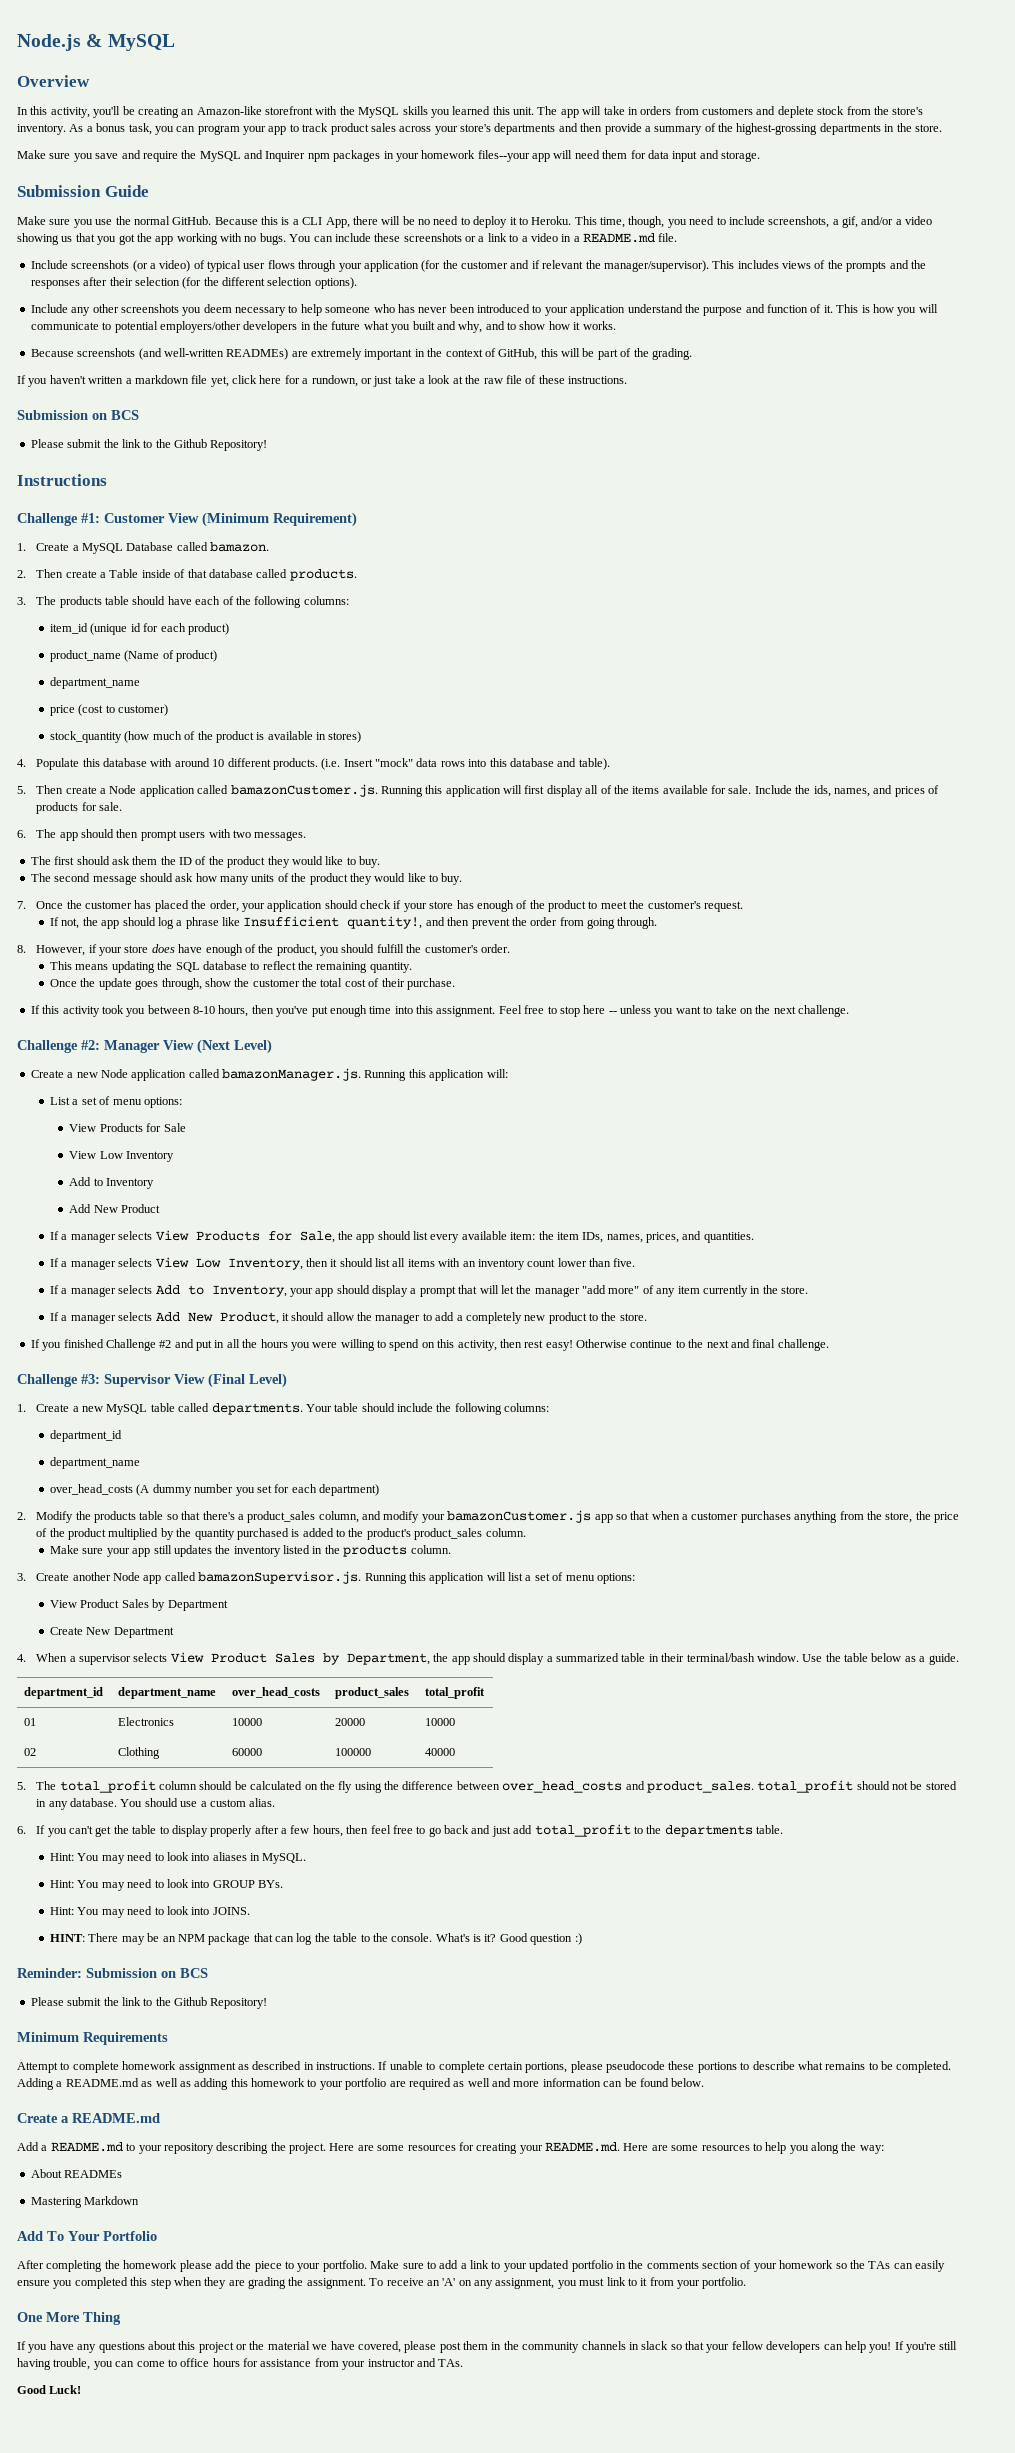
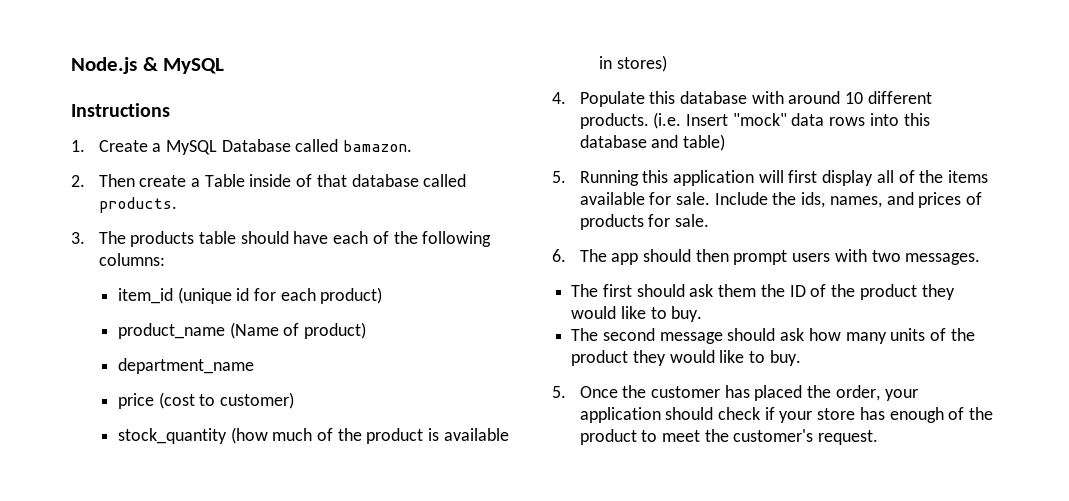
[17,75,90,87] [17,106,924,118] [17,123,942,135] [17,150,760,162] [17,185,149,197] [17,216,933,228] [17,233,678,245] [30,260,926,272] [30,277,357,289] [30,304,938,316] [30,321,616,333] [30,348,692,360] [17,375,627,387] [17,410,139,420] [30,439,268,451] [17,474,107,486] [17,512,357,527] Overview // In this activity, you'll be creating an Amazon-like storefront with the MySQL skills you learned this unit. The app will take in orders from customers and deplete stock from the store's inventory. As a bonus task, you can program your app to track product sales across your store's departments and then provide a summary of the highest-grossing departments in the store. // Make sure you save and require the MySQL and Inquirer npm packages in your homework files--your app will need them for data input and storage. // Submission Guide // Make sure you use the normal GitHub. Because this is a CLI App, there will be no need to deploy it to Heroku. This time, though, you need to include screenshots, a gif, and/or a video showing us that you got the app working with no bugs. You can include these screenshots or a link to a video in a README.md file. // Include screenshots (or a video) of typical user flows through your application (for the customer and if relevant the manager/supervisor). This includes views of the prompts and the responses after their selection (for the different selection options). // Include any other screenshots you deem necessary to help someone who has never been introduced to your application understand the purpose and function of it. This is how you will communicate to potential employers/other developers in the future what you built and why, and to show how it works. // Because screenshots (and well-written READMEs) are extremely important in the context of GitHub, this will be part of the grading. // If you haven't written a markdown file yet, click here for a rundown, or just take a look at the raw file of these instructions. // Submission on BCS // Please submit the link to the Github Repository! // Instructions // Challenge #1: Customer View (Minimum Requirement) -> [71,103,170,117] Instructions
[578,758,610,770] [17,784,378,797] table). // 5. Then create a Node application called bamazonCustomer.js. -> [682,134,725,151] [552,171,566,183] table) // 5.
[17,901,26,909] 7. -> [552,386,566,398] 5.
[50,916,658,929] [17,944,510,956] [50,961,412,973] [50,978,455,990] [30,1005,849,1017] [17,1039,272,1054] [30,1068,508,1081] [50,1096,182,1108] [69,1123,186,1132] [69,1151,175,1162] [69,1177,155,1189] [69,1204,161,1213] [50,1230,754,1243] [50,1257,636,1270] [50,1285,809,1297] [50,1312,647,1324] [30,1339,829,1351] [17,1373,287,1388] [17,1403,550,1415] [50,1430,123,1442] [50,1457,141,1469] [50,1484,380,1496] [17,1510,960,1523] [36,1528,526,1540] [50,1545,451,1557] [17,1571,635,1584] [50,1599,228,1611] [50,1627,174,1638] [17,1652,959,1665] [24,1687,104,1699] [118,1687,217,1699] [232,1687,321,1698] [335,1687,410,1699] [425,1687,486,1699] [24,1718,37,1726] [118,1717,175,1726] [232,1718,263,1726] [335,1718,366,1726] [425,1718,456,1726] [24,1748,37,1756] [118,1747,161,1759] [232,1748,263,1756] [335,1748,372,1756] [425,1748,456,1756] [17,1780,957,1793] [36,1798,276,1810] [17,1824,784,1837] [50,1852,307,1864] [50,1879,284,1891] [50,1906,250,1918] [50,1933,582,1945] [17,1968,208,1978] [30,1997,268,2009] [17,2032,168,2045] [17,2061,952,2073] [17,2078,705,2090] [17,2113,160,2123] [17,2142,884,2154] [30,2169,123,2178] [30,2196,140,2208] [17,2231,157,2241] [17,2260,945,2272] [17,2277,747,2289] [17,2312,121,2325] [17,2341,958,2353] [17,2358,464,2370] [17,2385,82,2394] // If not, the app should log a phrase like Insufficient quantity!, and then prevent the order from going through. // 8. However, if your store does have enough of the product, you should fulfill the customer's order. // This means updating the SQL database to reflect the remaining quantity. // Once the update goes through, show the customer the total cost of their purchase. // If this activity took you between 8-10 hours, then you've put enough time into this assignment. Feel free to stop here -- unless you want to take on the next challenge. // Challenge #2: Manager View (Next Level) // Create a new Node application called bamazonManager.js. Running this application will: // List a set of menu options: // View Products for Sale // View Low Inventory // Add to Inventory // Add New Product // If a manager selects View Products for Sale, the app should list every available item: the item IDs, names, prices, and quantities. // If a manager selects View Low Inventory, then it should list all items with an inventory count lower than five. // If a manager selects Add to Inventory, your app should display a prompt that will let the manager "add more" of any item currently in the store. // If a manager selects Add New Product, it should allow the manager to add a completely new product to the store. // If you finished Challenge #2 and put in all the hours you were willing to spend on this activity, then rest easy! Otherwise continue to the next and final challenge. // Challenge #3: Supervisor View (Final Level) // 1. Create a new MySQL table called departments. Your table should include the following columns: // department_id // department_name // over_head_costs (A dummy number you set for each department) // 2. Modify the products table so that there's a product_sales column, and modify your bamazonCustomer.js app so that when a customer purchases anything from the store, the price of the product multiplied by the quantity purchased is added to the product's product_sales column. // Make sure your app still updates the inventory listed in the products column. // 3. Create another Node app called bamazonSupervisor.js. Running this application will list a set of menu options: // View Product Sales by Department // Create New Department // 4. When a supervisor selects View Product Sales by Department, the app should display a summarized table in their terminal/bash window. Use the table below as a guide. // department_id | department_name | over_head_costs | product_sales | total_profit // 01 | Electronics | 10000 | 20000 | 10000 // 02 | Clothing | 60000 | 100000 | 40000 // 5. The total_profit column should be calculated on the fly using the difference between over_head_costs and product_sales. total_profit should not be stored in any database. You should use a custom alias. // 6. If you can't get the table to display properly after a few hours, then feel free to go back and just add total_profit to the departments table. // Hint: You may need to look into aliases in MySQL. // Hint: You may need to look into GROUP BYs. // Hint: You may need to look into JOINS. // HINT: There may be an NPM package that can log the table to the console. What's is it? Good question :) // Reminder: Submission on BCS // Please submit the link to the Github Repository! // Minimum Requirements // Attempt to complete homework assignment as described in instructions. If unable to complete certain portions, please pseudocode these portions to describe what remains to be completed. Adding a README.md as well as adding this homework to your portfolio are required as well and more information can be found below. // Create a README.md // Add a README.md to your repository describing the project. Here are some resources for creating your README.md. Here are some resources to help you along the way: // About READMEs // Mastering Markdown // Add To Your Portfolio // After completing the homework please add the piece to your portfolio. Make sure to add a link to your updated portfolio in the comments section of your homework so the TAs can easily ensure you completed this step when they are grading the assignment. To receive an 'A' on any assignment, you must link to it from your portfolio. // One More Thing // If you have any questions about this project or the material we have covered, please post them in the community channels in slack so that your fellow developers can help you! If you're still having trouble, you can come to office hours for assistance from your instructor and TAs. // Good Luck! -> (879, 437) none

